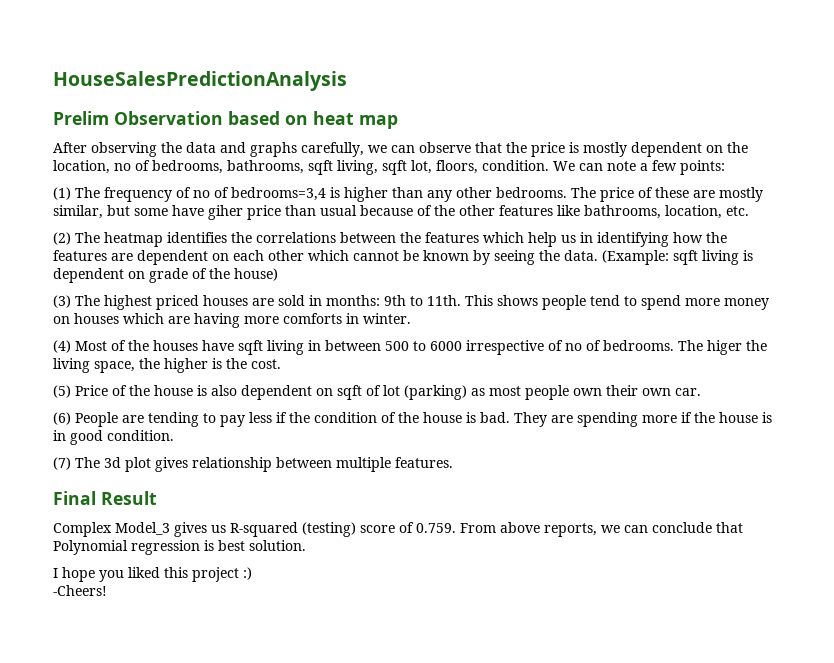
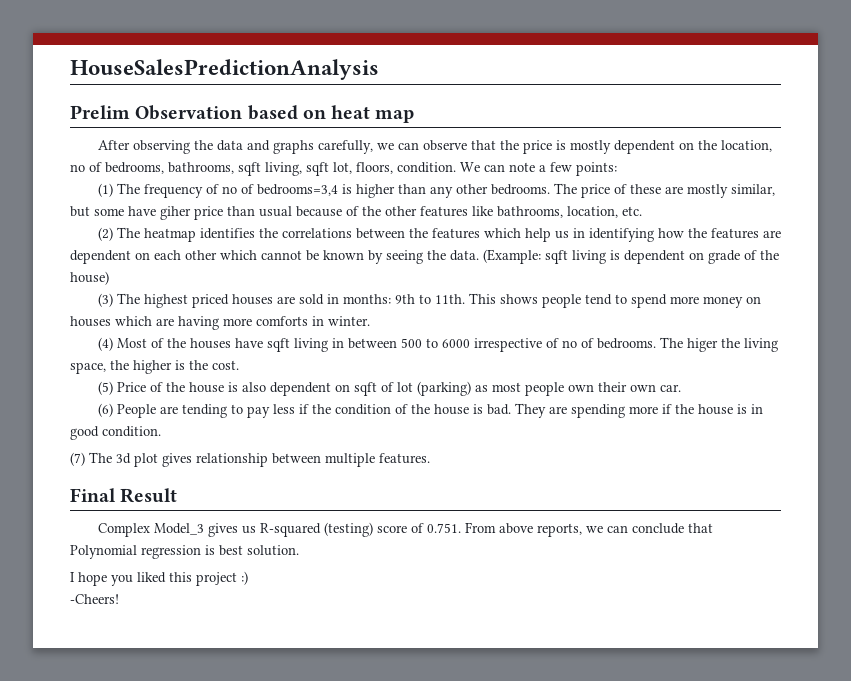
[416,523,456,533] 0.759. -> [426,523,461,533] 0.751.

